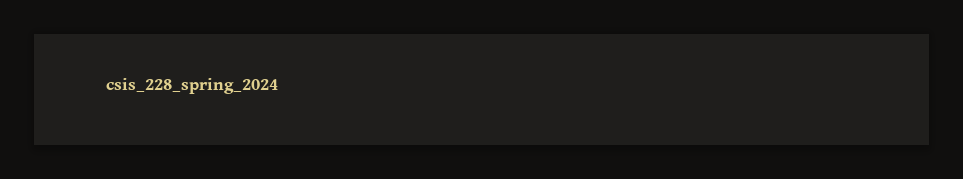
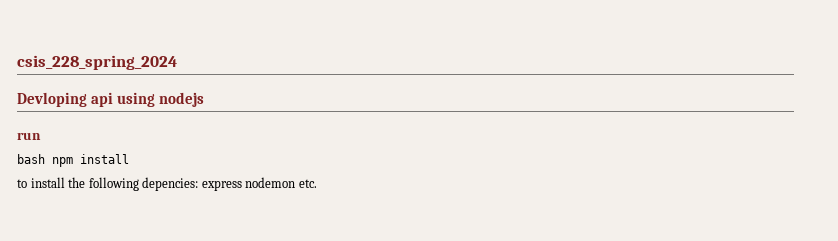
(278, 86) none -> [17,92,205,107] [17,132,41,140] [17,154,129,167] [17,177,317,191] // Devloping api using nodejs // run // bash npm install // to install the following depencies: express nodemon etc.

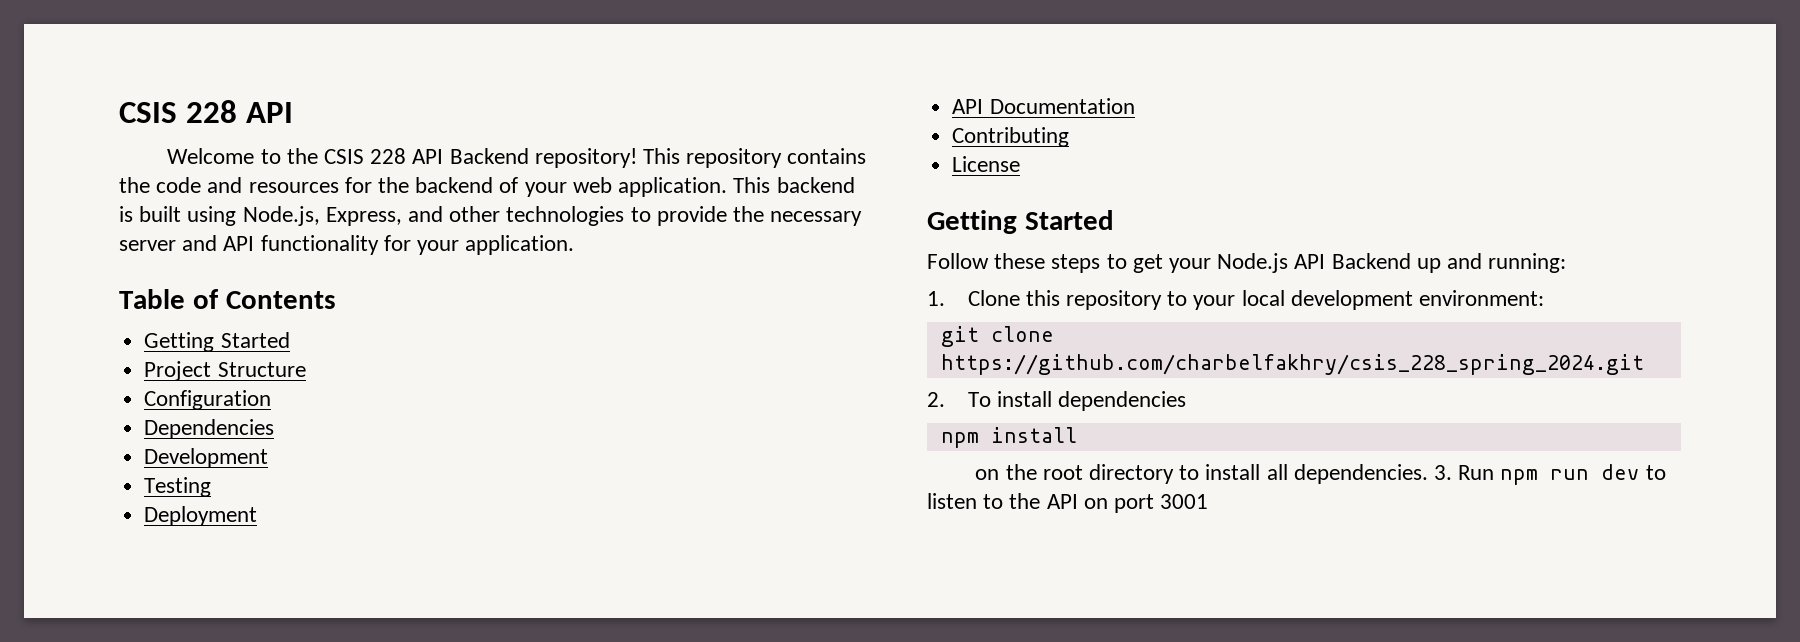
[17,55,177,70] [17,92,205,107] [17,132,41,140] [17,154,129,167] [17,177,317,191] csis_228_spring_2024 // Devloping api using nodejs // run // bash npm install // to install the following depencies: express nodemon etc. -> [119,100,293,123] [167,148,867,168] [119,177,855,197] [119,206,863,226] [119,235,575,255] [119,289,336,309] [144,332,290,352] [144,361,306,381] [144,390,272,410] [144,419,275,439] [144,448,269,468] [144,477,212,497] [144,506,258,526] [952,98,1135,114] [952,127,1070,147] [952,156,1021,172] [927,210,1114,234] [927,253,1567,273] [927,290,1545,310] [940,326,1054,347] [940,354,1644,375] [927,391,1187,411] [940,427,1077,448] [975,464,1666,485] [927,493,1209,513] CSIS 228 API // Welcome to the CSIS 228 API Backend repository! This repository contains the code and resources for the backend of your web application. This backend is built using Node.js, Express, and other technologies to provide the necessary server and API functionality for your application. // Table of Contents // Getting Started // Project Structure // Configuration // Dependencies // Development // Testing // Deployment // API Documentation // Contributing // License // Getting Started // Follow these steps to get your Node.js API Backend up and running: // 1. Clone this repository to your local development environment: // git clone https://github.com/charbelfakhry/csis_228_spring_2024.git // 2. To install dependencies // npm install // on the root directory to install all dependencies. 3. Run npm run dev to listen to the API on port 3001

